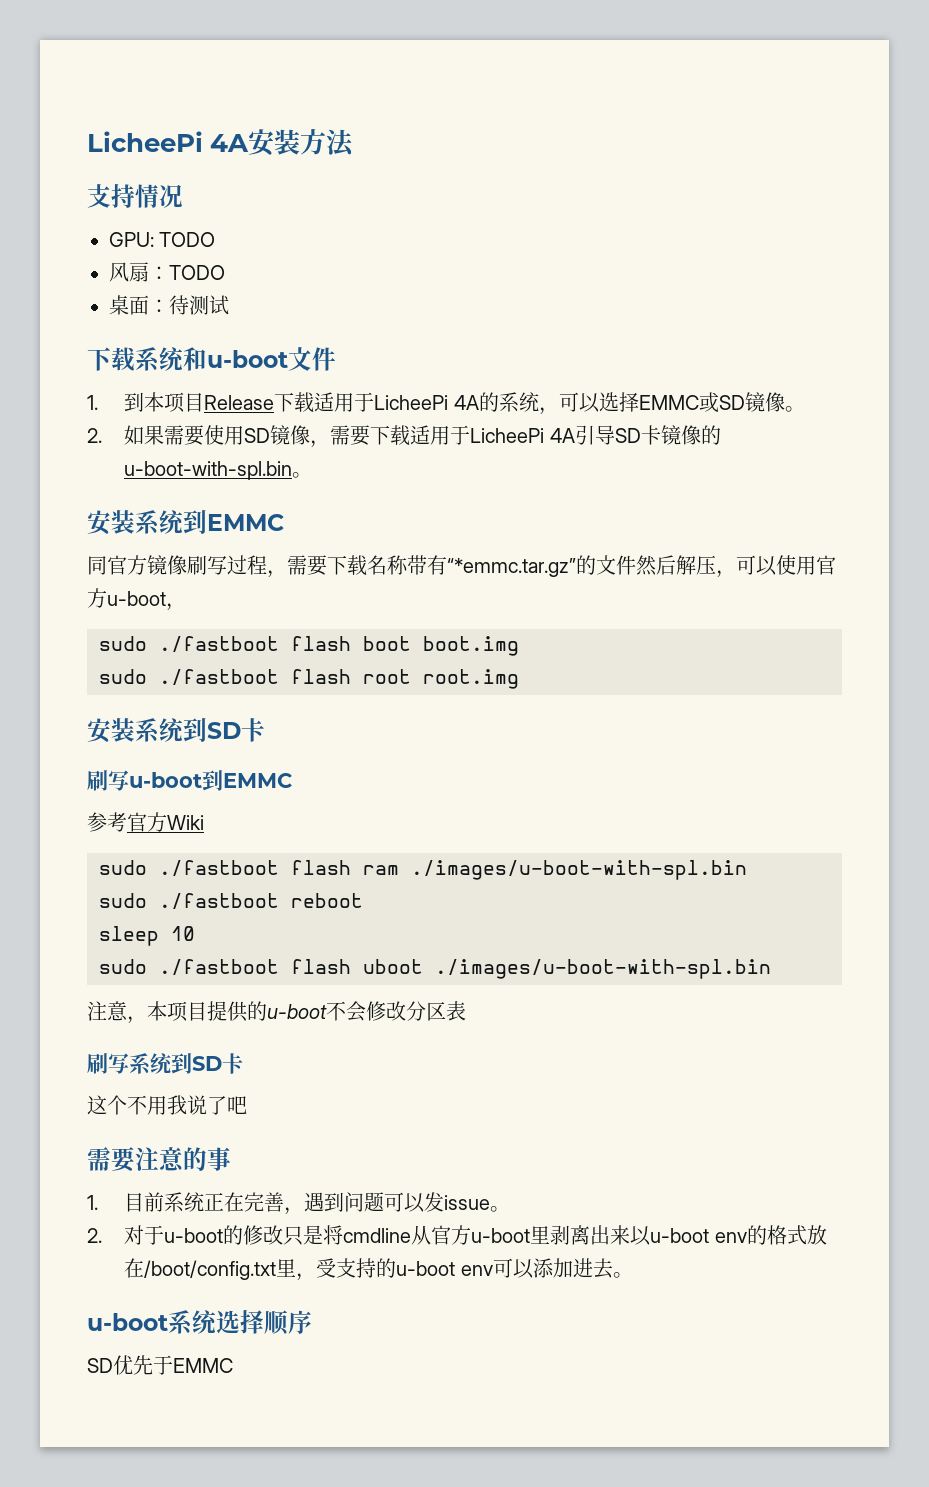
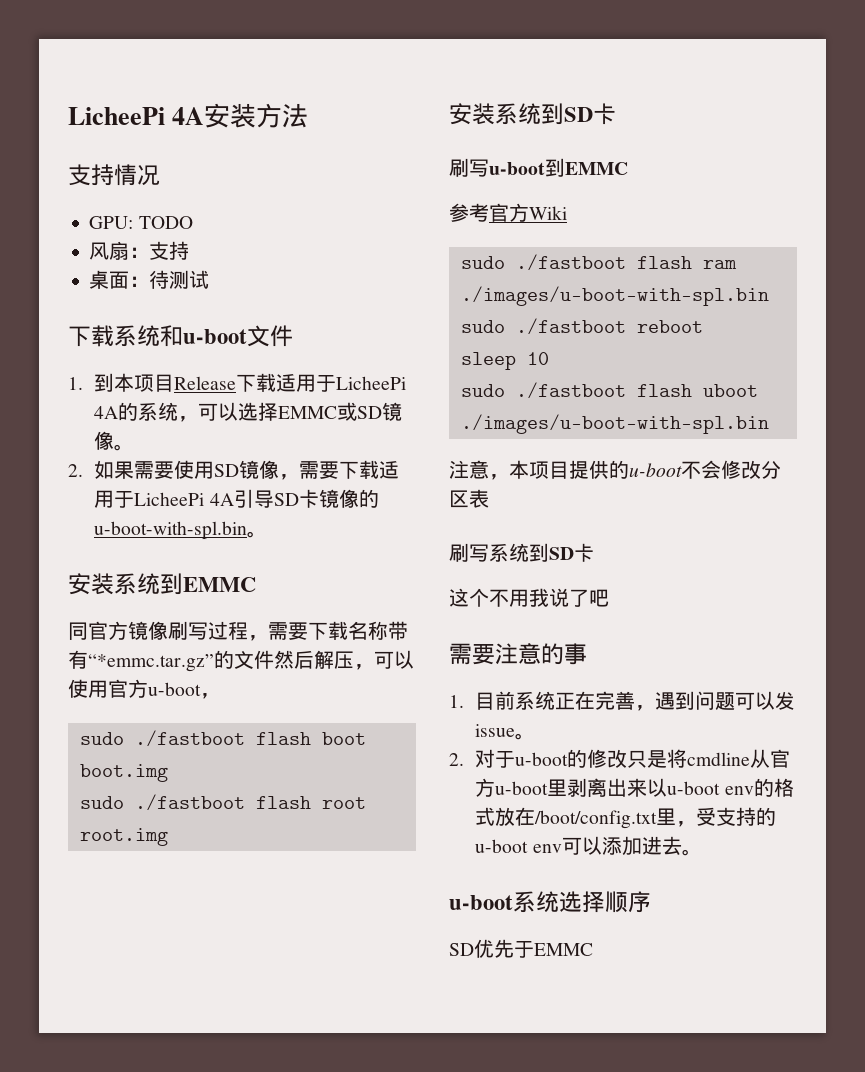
[169,265,225,280] TODO -> [149,241,190,260] 支持

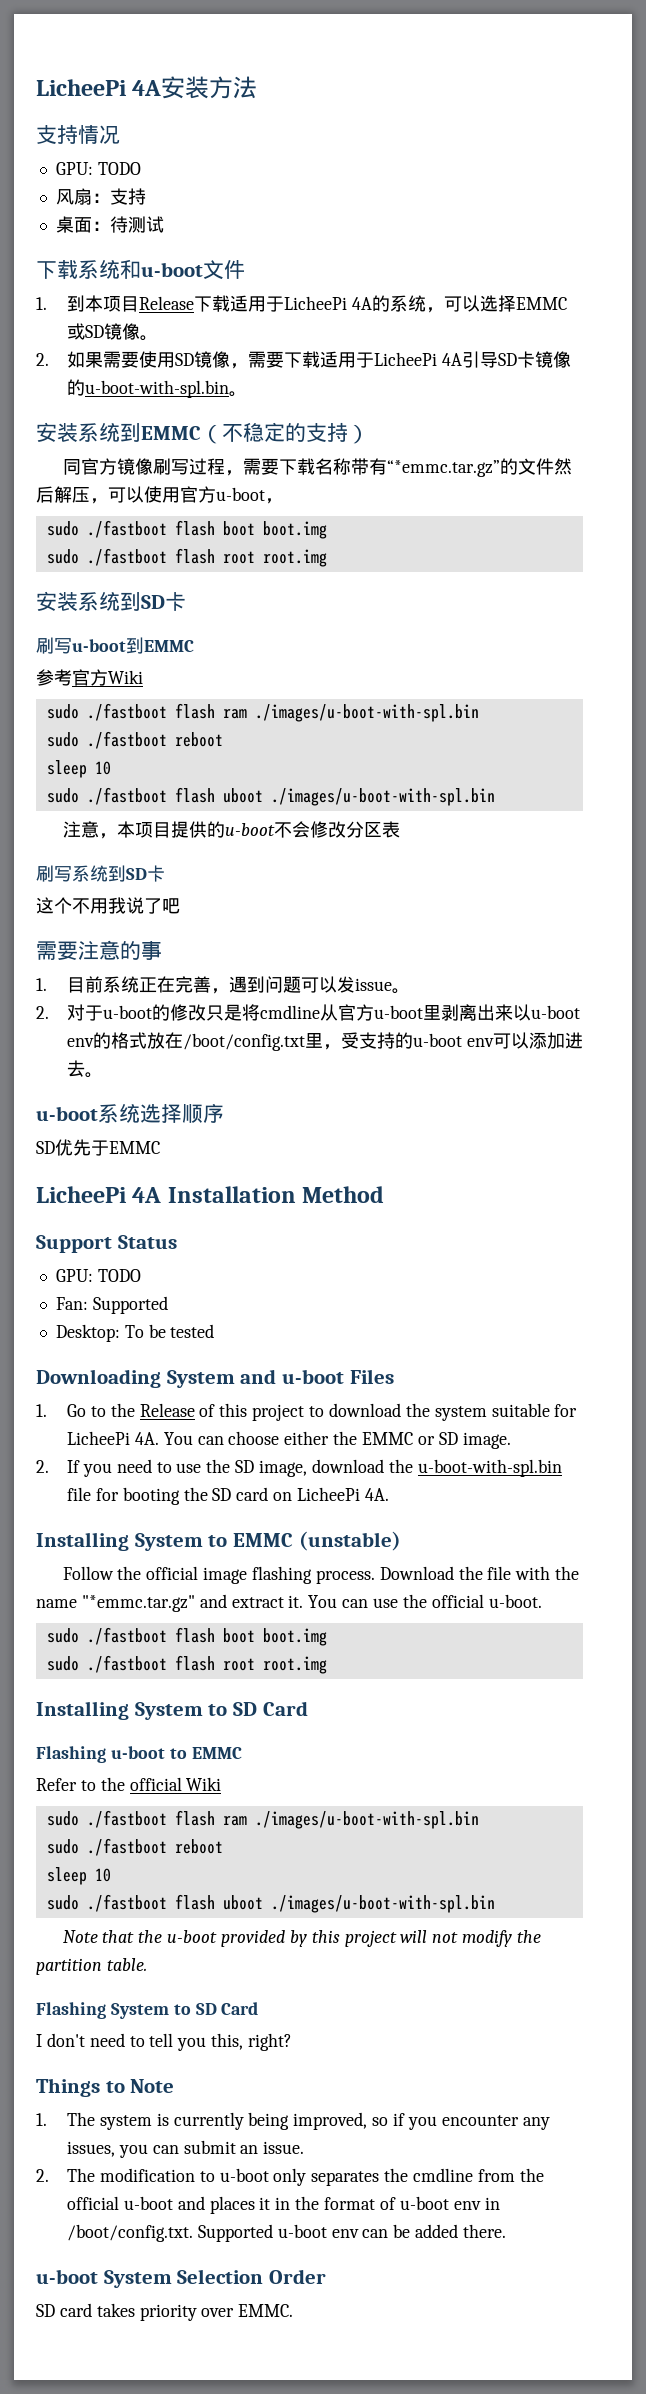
(256, 584) none -> [201,422,369,444] （不稳定的支持）
(593, 949) none -> [36,1186,385,1203] [36,1235,177,1253] [55,1269,141,1282] [55,1296,168,1314] [55,1324,215,1342] [36,1369,394,1388] [36,1403,578,1421] [67,1431,511,1449] [36,1459,562,1477] [67,1487,389,1505] [36,1531,401,1551] [62,1566,580,1584] [36,1594,542,1612] [46,1627,327,1646] [46,1655,327,1674] [36,1701,308,1720] [36,1746,242,1763] [36,1777,222,1791] [46,1810,479,1829] [46,1838,223,1856] [46,1867,111,1885] [46,1894,495,1913] [62,1930,541,1947] [36,1958,147,1975] [36,2002,259,2019] [36,2033,293,2051] [36,2078,175,2097] [36,2112,550,2130] [67,2140,305,2158] [36,2168,544,2186] [67,2196,500,2214] [67,2224,507,2242] [36,2269,327,2288] [36,2303,294,2321] // LicheePi 4A Installation Method // Support Status // GPU: TODO // Fan: Supported // Desktop: To be tested // Downloading System and u-boot Files // 1. Go to the Release of this project to download the system suitable for LicheePi 4A. You can choose either the EMMC or SD image. // 2. If you need to use the SD image, download the u-boot-with-spl.bin file for booting the SD card on LicheePi 4A. // Installing System to EMMC (unstable) // Follow the official image flashing process. Download the file with the name "*emmc.tar.gz" and extract it. You can use the official u-boot. // sudo ./fastboot flash boot boot.img // sudo ./fastboot flash root root.img // Installing System to SD Card // Flashing u-boot to EMMC // Refer to the official Wiki // sudo ./fastboot flash ram ./images/u-boot-with-spl.bin // sudo ./fastboot reboot // sleep 10 // sudo ./fastboot flash uboot ./images/u-boot-with-spl.bin // Note that the u-boot provided by this project will not modify the partition table. // Flashing System to SD Card // I don't need to tell you this, right? // Things to Note // 1. The system is currently being improved, so if you encounter any issues, you can submit an issue. // 2. The modification to u-boot only separates the cmdline from the official u-boot and places it in the format of u-boot env in /boot/config.txt. Supported u-boot env can be added there. // u-boot System Selection Order // SD card takes priority over EMMC.

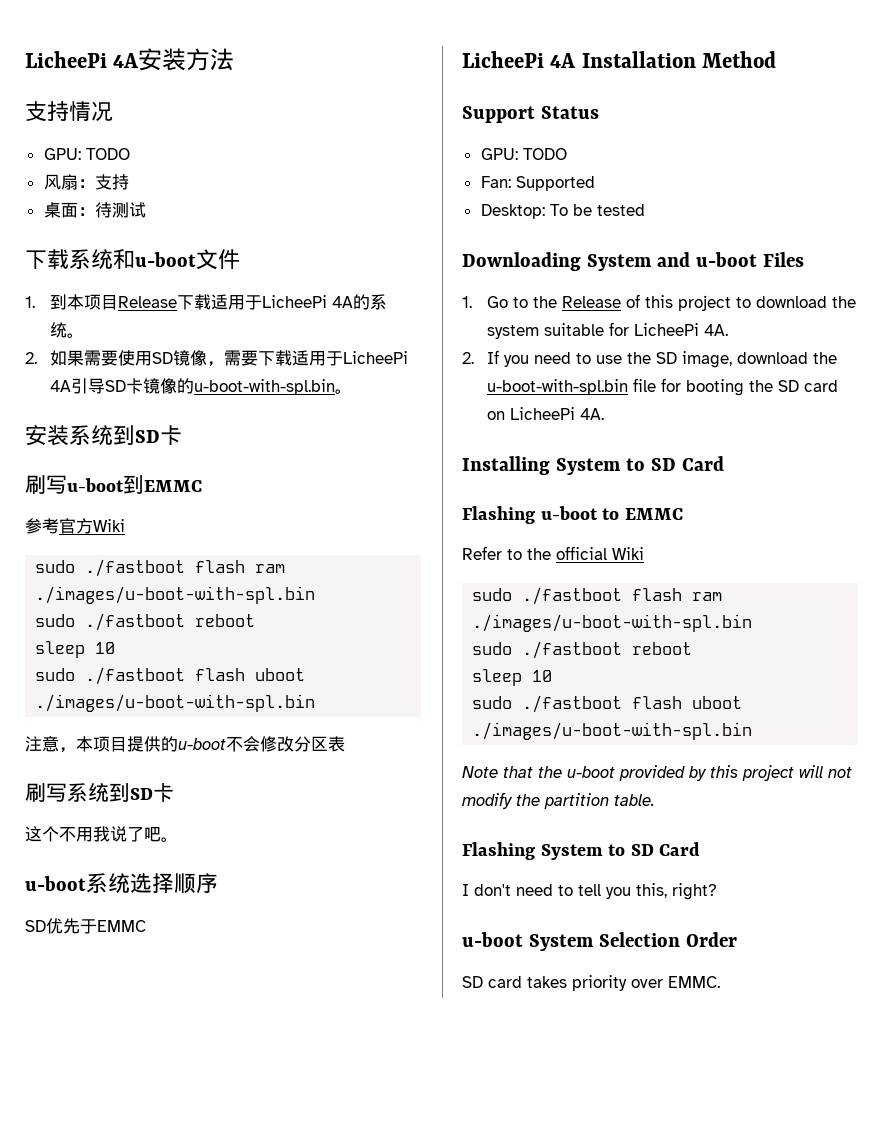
[425,295,567,313] [67,323,141,340] ，可以选择EMMC或SD镜像 -> (68, 330) none
[36,422,369,444] [62,458,572,477] [36,486,283,504] [46,520,327,539] [46,548,327,567] // 安装系统到EMMC（不稳定的支持） // 同官方镜像刷写过程，需要下载名称带有“*emmc.tar.gz”的文件然后解压，可以使用官方u-boot， // sudo ./fastboot flash boot boot.img // sudo ./fastboot flash root root.img -> (353, 391) none
[36,940,162,960] [36,976,411,994] [36,1004,581,1021] [67,1032,583,1051] [67,1060,86,1077] // 需要注意的事 // 1.目前系统正在完善，遇到问题可以发issue。 // 2.对于u-boot的修改只是将cmdline从官方u-boot里剥离出来以u-boot env的格式放在/boot/config.txt里，受支持的u-boot env可以添加进去 -> (161, 834) none
[163,1431,511,1449] You can choose either the EMMC or SD image. -> (729, 330) none
[36,1531,401,1551] [62,1566,580,1584] [36,1594,542,1612] [46,1627,327,1646] [46,1655,327,1674] // Installing System to EMMC (unstable) // Follow the official image flashing process. Download the file with the name "*emmc.tar.gz" and extract it. You can use the official u-boot. // sudo ./fastboot flash boot boot.img // sudo ./fastboot flash root root.img -> (605, 414) none
[36,2078,175,2097] [36,2112,550,2130] [67,2140,305,2158] [36,2168,544,2186] [67,2196,500,2214] [67,2224,507,2242] // Things to Note // 1. The system is currently being improved, so if you encounter any issues, you can submit an issue. // 2. The modification to u-boot only separates the cmdline from the official u-boot and places it in the format of u-boot env in /boot/config.txt. Supported u-boot env can be added there. -> (717, 891) none

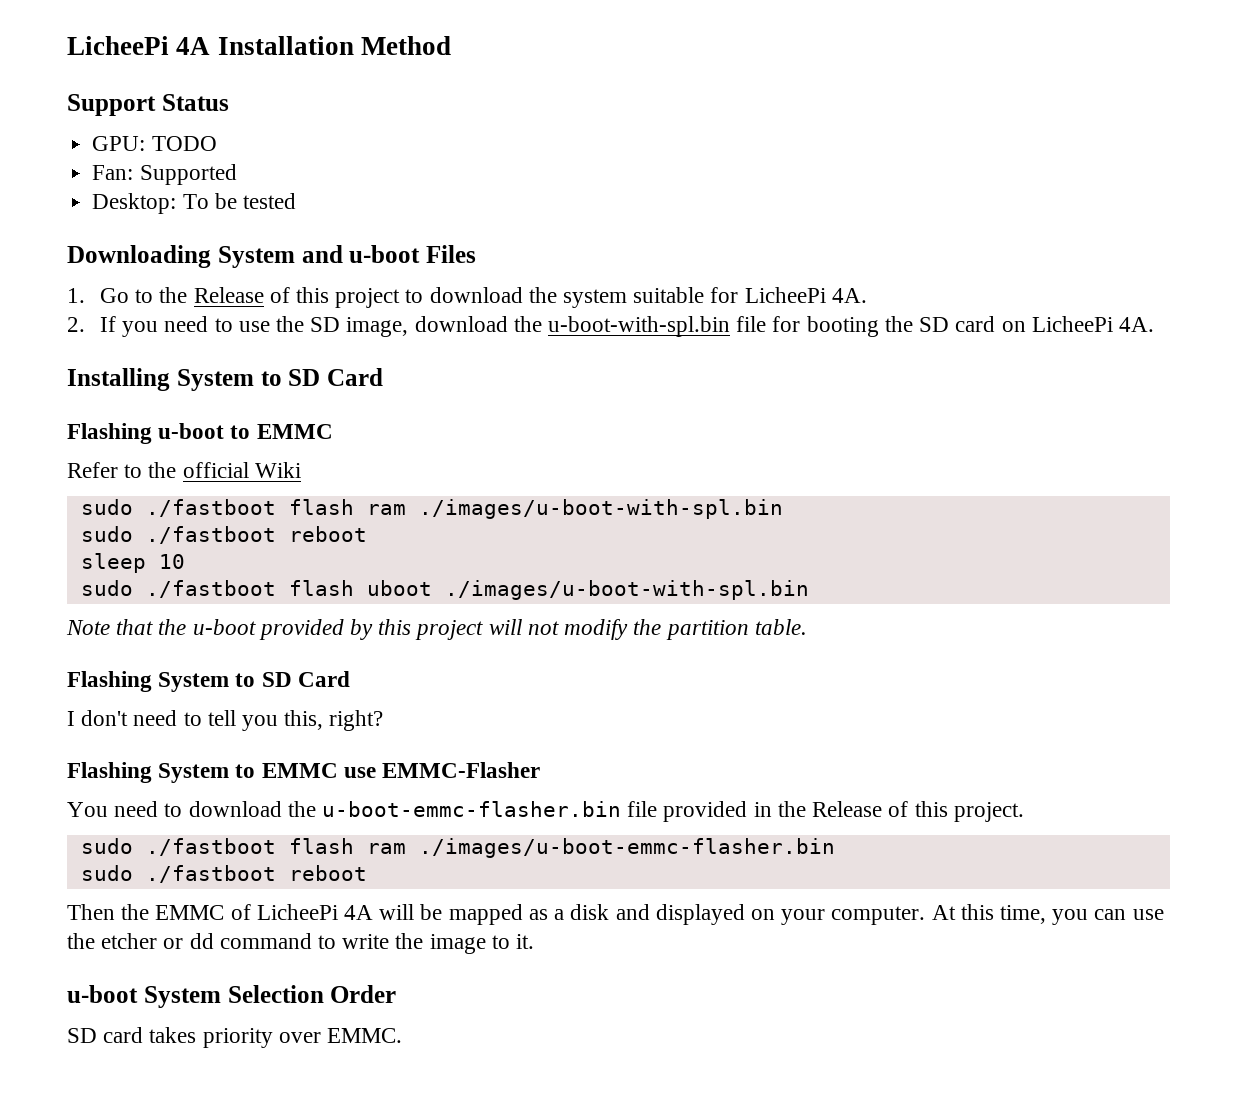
[25,48,235,71] [25,101,113,122] [43,148,130,160] [43,174,129,190] [43,202,146,218] [25,249,240,270] [25,294,388,310] [50,322,85,338] [25,350,409,367] [50,378,353,395] [25,425,182,446] [25,475,202,494] [25,518,125,534] [35,559,286,577] [35,586,316,604] [35,613,256,631] [35,641,116,658] [35,667,306,685] [35,694,316,712] [25,736,345,753] [25,783,174,802] [25,826,178,842] [25,873,218,893] [25,918,146,934] [462,51,577,68] LicheePi 4A安装方法 // 支持情况 // GPU: TODO // 风扇：支持 // 桌面：待测试 // 下载系统和u-boot文件 // 1.到本项目Release下载适用于LicheePi 4A的系统。 // 2.如果需要使用SD镜像，需要下载适用于LicheePi 4A引导SD卡镜像的u-boot-with-spl.bin。 // 安装系统到SD卡 // 刷写u-boot到EMMC // 参考官方Wiki // sudo ./fastboot flash ram ./images/u-boot-with-spl.bin // sudo ./fastboot reboot // sleep 10 // sudo ./fastboot flash uboot ./images/u-boot-with-spl.bin // 注意，本项目提供的u-boot不会修改分区表 // 刷写系统到SD卡 // 这个不用我说了吧。 // u-boot系统选择顺序 // SD优先于EMMC // LicheePi 4A -> [67,36,211,55] LicheePi 4A
(717, 891) none -> [67,762,541,783] [67,801,1024,822] [80,838,835,858] [80,865,367,883] [67,904,1164,925] [67,933,535,954] // Flashing System to EMMC use EMMC-Flasher // You need to download the u-boot-emmc-flasher.bin file provided in the Release of this project. // sudo ./fastboot flash ram ./images/u-boot-emmc-flasher.bin // sudo ./fastboot reboot // Then the EMMC of LicheePi 4A will be mapped as a disk and displayed on your computer. At this time, you can use the etcher or dd command to write the image to it.

